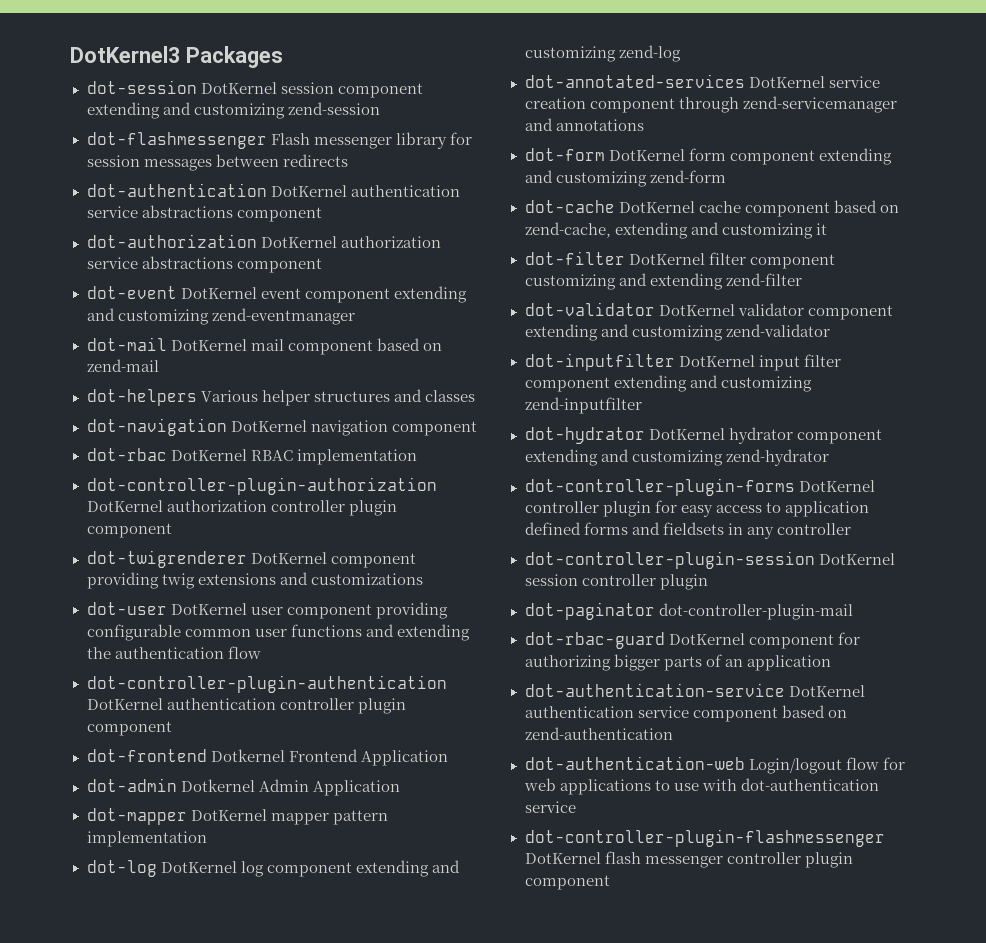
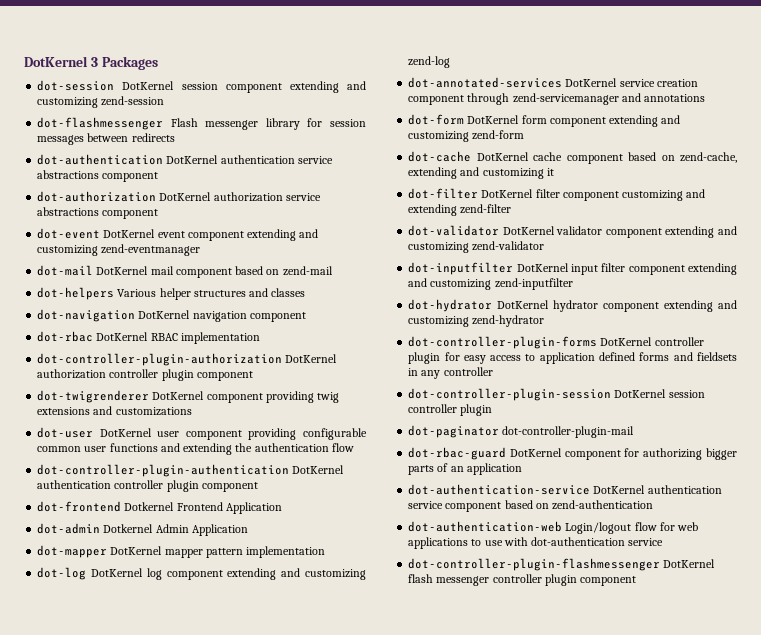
[70,46,180,63] DotKernel3 -> [24,56,98,67] DotKernel 3

